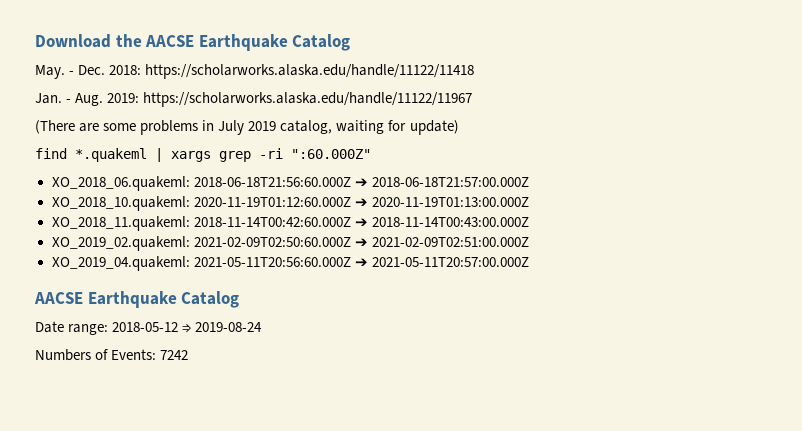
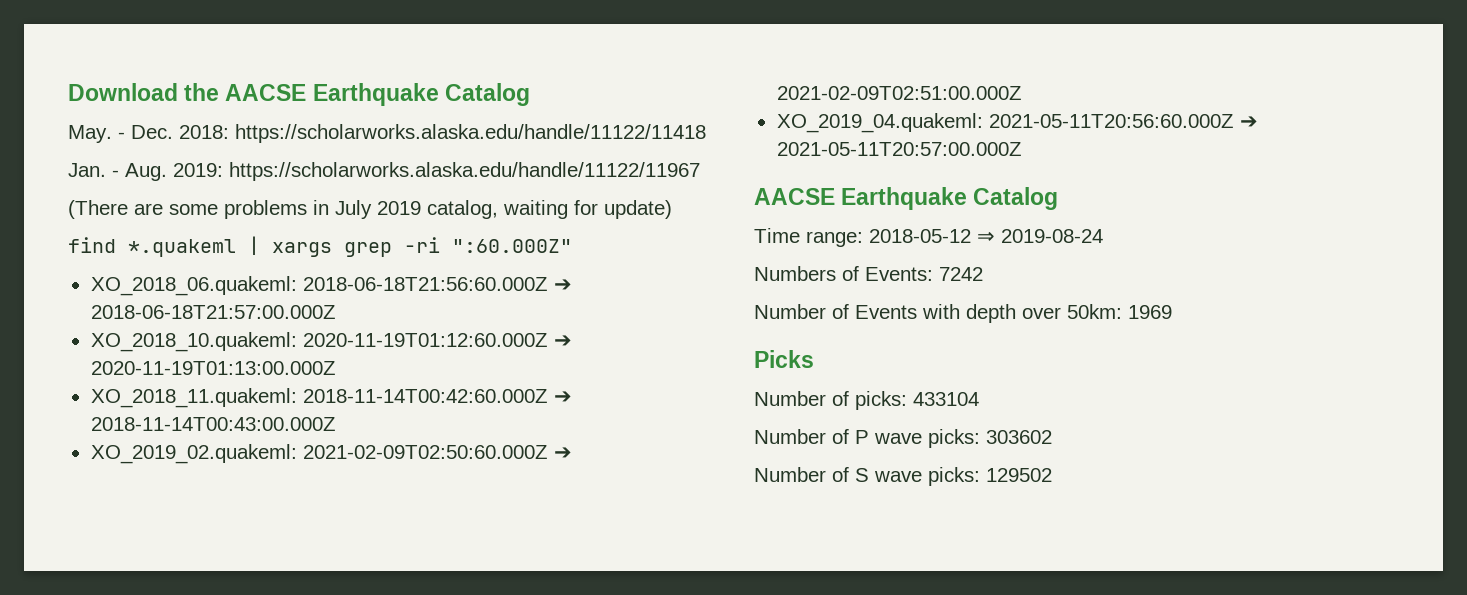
[35,321,64,333] Date -> [754,228,800,243] Time
(189, 355) none -> [754,304,1172,323] [754,350,814,368] [754,391,979,410] [754,429,1052,448] [754,467,1052,486] // Number of Events with depth over 50km: 1969 // Picks // Number of picks: 433104 // Number of P wave picks: 303602 // Number of S wave picks: 129502

